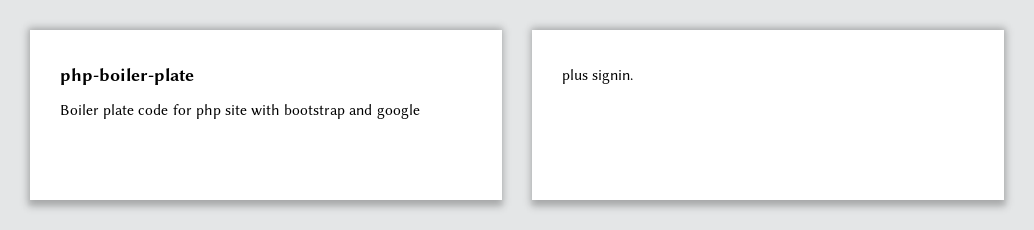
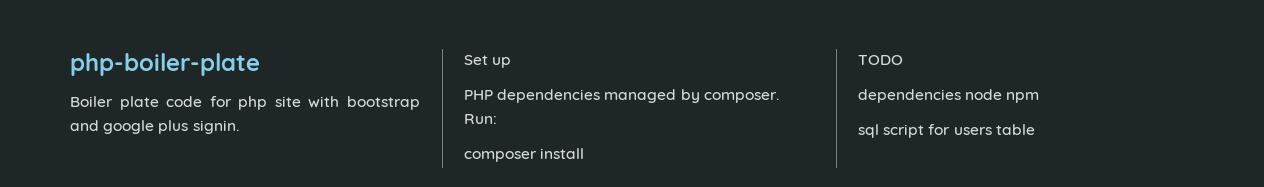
(634, 77) none -> [464,55,512,68] [464,89,779,103] [464,114,497,124] [464,148,585,162] [858,55,903,65] [858,89,1040,103] [858,124,1035,138] // Set up // PHP dependencies managed by composer. Run: // composer install // TODO // dependencies node npm // sql script for users table

